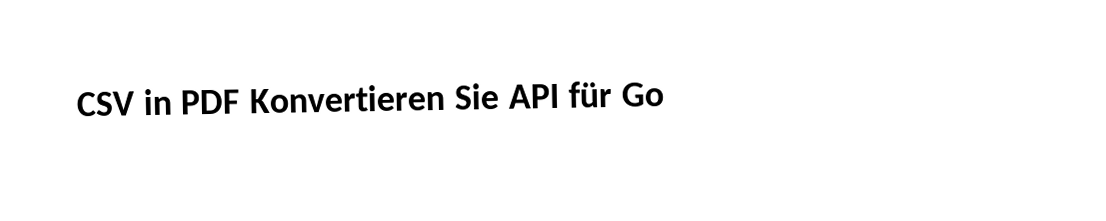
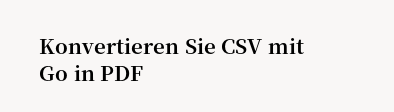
[76,80,665,117] CSV in PDF Konvertieren Sie API für Go -> [39,38,304,54] [39,65,144,81] Konvertieren Sie CSV mit Go in PDF

